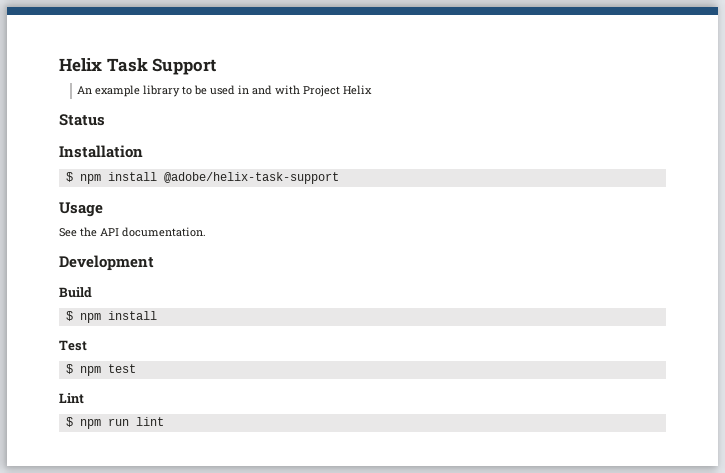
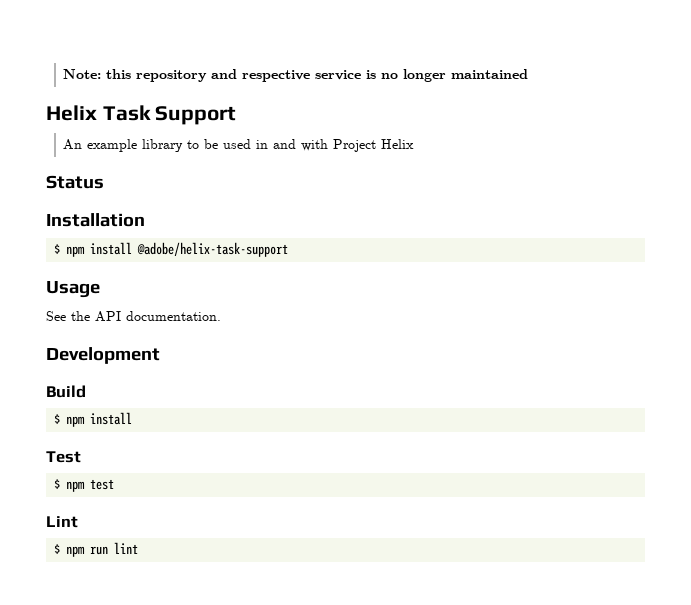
(59, 65) none -> [63,69,529,82] Note: this repository and respective service is no longer maintained //

